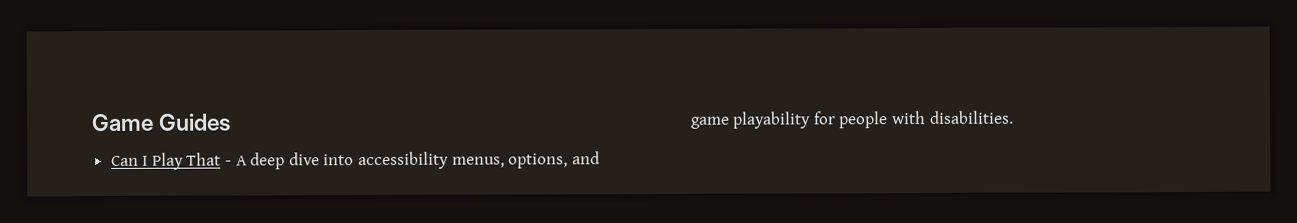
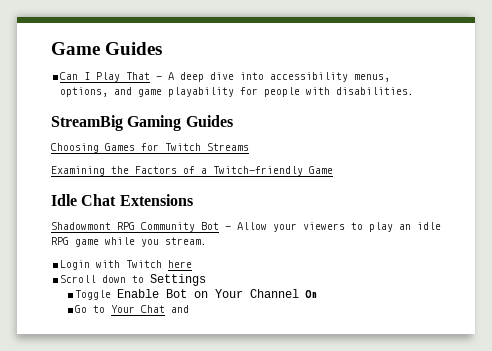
(1014, 117) none -> [51,115,233,131] [51,143,249,153] [51,166,333,176] [51,194,193,206] [51,222,441,232] [51,237,207,247] [60,260,193,270] [60,274,207,286] [75,289,318,300] [75,305,190,313] // StreamBig Gaming Guides // Choosing Games for Twitch Streams // Examining the Factors of a Twitch-friendly Game // Idle Chat Extensions // Shadowmont RPG Community Bot - Allow your viewers to play an idle RPG game while you stream. // Login with Twitch here // Scroll down to Settings // Toggle Enable Bot on Your Channel On // Go to Your Chat and

